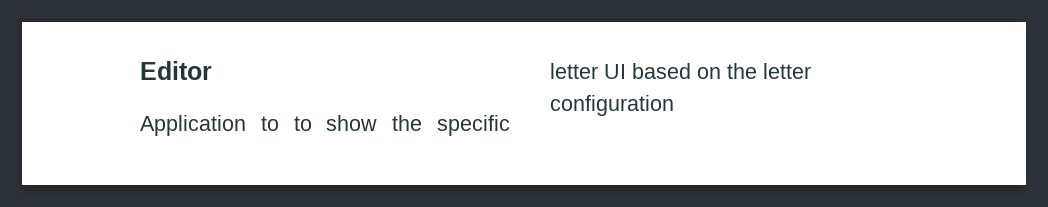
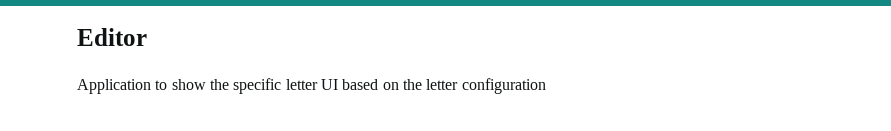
[293,116,312,131] to -> (168, 85) none

